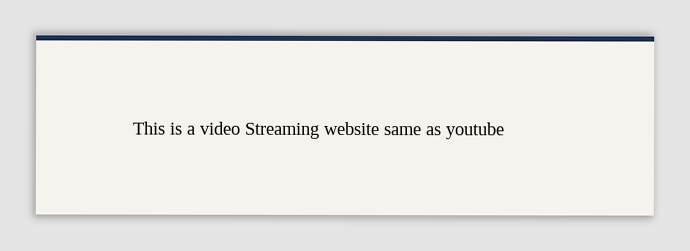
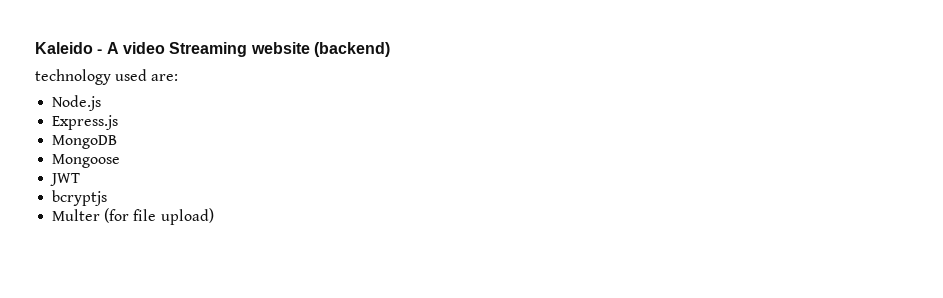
[132,121,505,140] This is a video Streaming website same as youtube -> [35,42,390,57] [35,69,179,85] [52,95,102,111] [52,115,119,130] [52,135,118,149] [52,154,121,168] [50,173,81,186] [52,190,108,206] [52,208,214,225] Kaleido - A video Streaming website (backend) // technology used are: // Node.js // Express.js // MongoDB // Mongoose // JWT // bcryptjs // Multer (for file upload)

